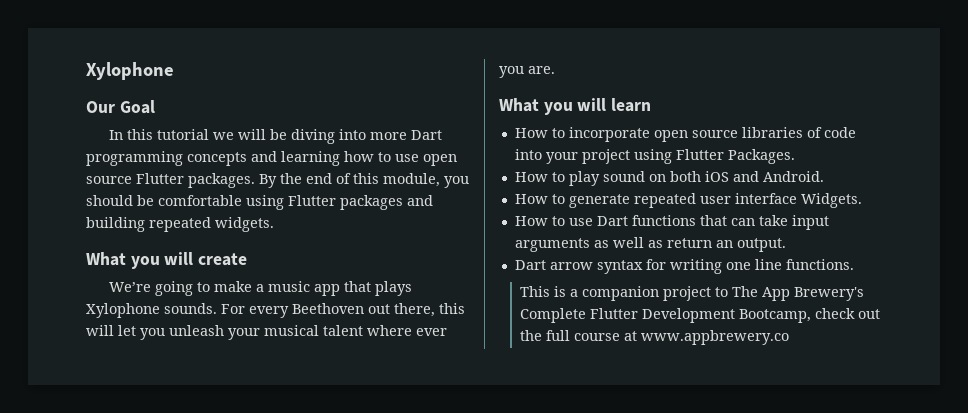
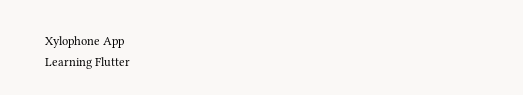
[86,62,174,80] [86,100,155,114] [108,129,442,144] [86,151,457,166] [86,173,469,188] [86,195,433,210] [86,217,274,232] [86,252,248,269] [108,281,412,296] [86,303,465,318] [86,325,447,340] [499,66,555,78] [499,98,652,115] [514,127,856,142] [514,149,795,164] [514,171,824,186] [514,193,862,208] [514,215,829,230] [514,237,786,252] [514,259,854,274] [520,286,865,301] [520,308,881,323] [520,330,790,345] Xylophone // Our Goal // In this tutorial we will be diving into more Dart programming concepts and learning how to use open source Flutter packages. By the end of this module, you should be comfortable using Flutter packages and building repeated widgets. // What you will create // We’re going to make a music app that plays Xylophone sounds. For every Beethoven out there, this will let you unleash your musical talent where ever you are. // What you will learn // How to incorporate open source libraries of code into your project using Flutter Packages. // How to play sound on both iOS and Android. // How to generate repeated user interface Widgets. // How to use Dart functions that can take input arguments as well as return an output. // Dart arrow syntax for writing one line functions. // This is a companion project to The App Brewery's Complete Flutter Development Bootcamp, check out the full course at www.appbrewery.co -> [45,36,125,48] [45,57,131,69] Xylophone App // Learning Flutter

